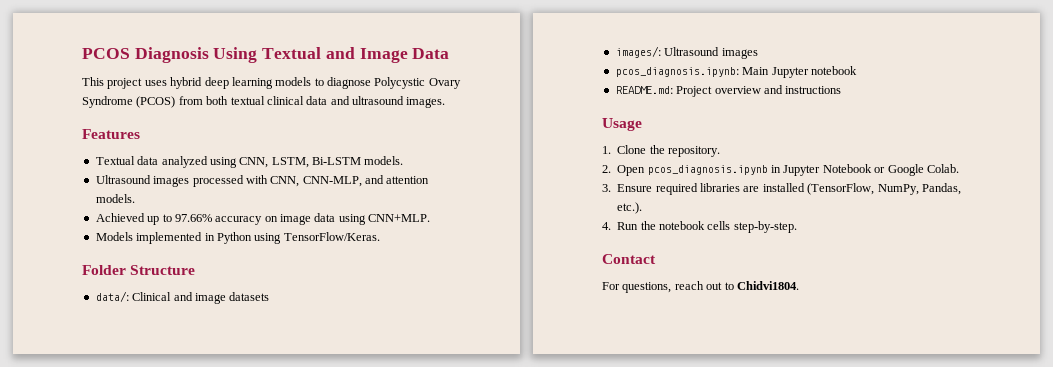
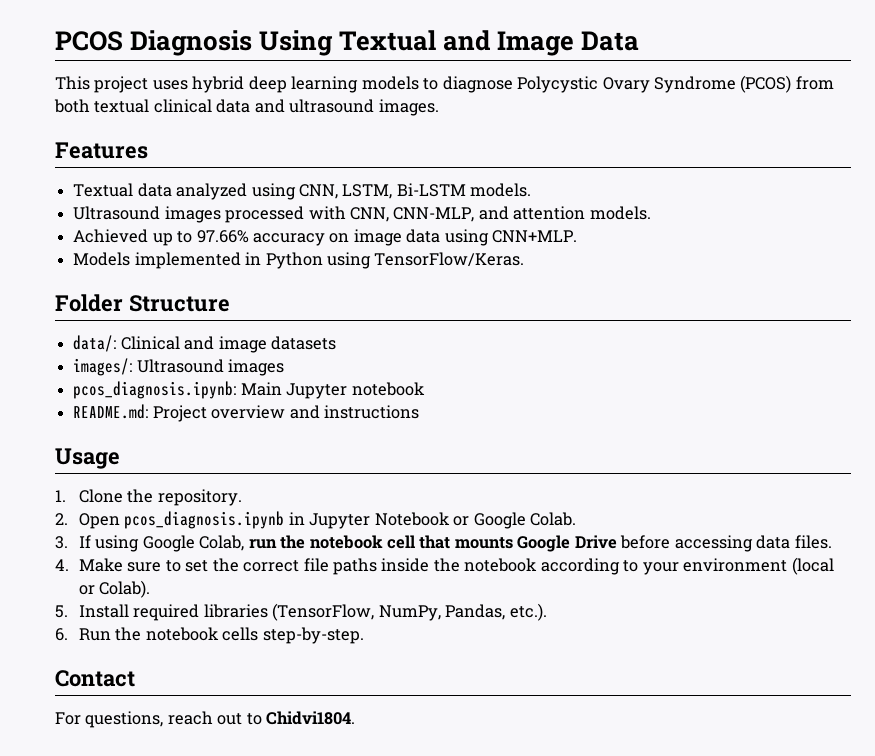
[617,183,805,195] Ensure required libraries are installed -> [78,535,832,552] [55,557,834,575] [78,580,151,598] [55,604,268,621] If using Google Colab, run the notebook cell that mounts Google Drive before accessing data files. // 4. Make sure to set the correct file paths inside the notebook according to your environment (local or Colab). // 5. Install required libraries
[602,222,611,230] 4. -> [55,628,68,641] 6.

